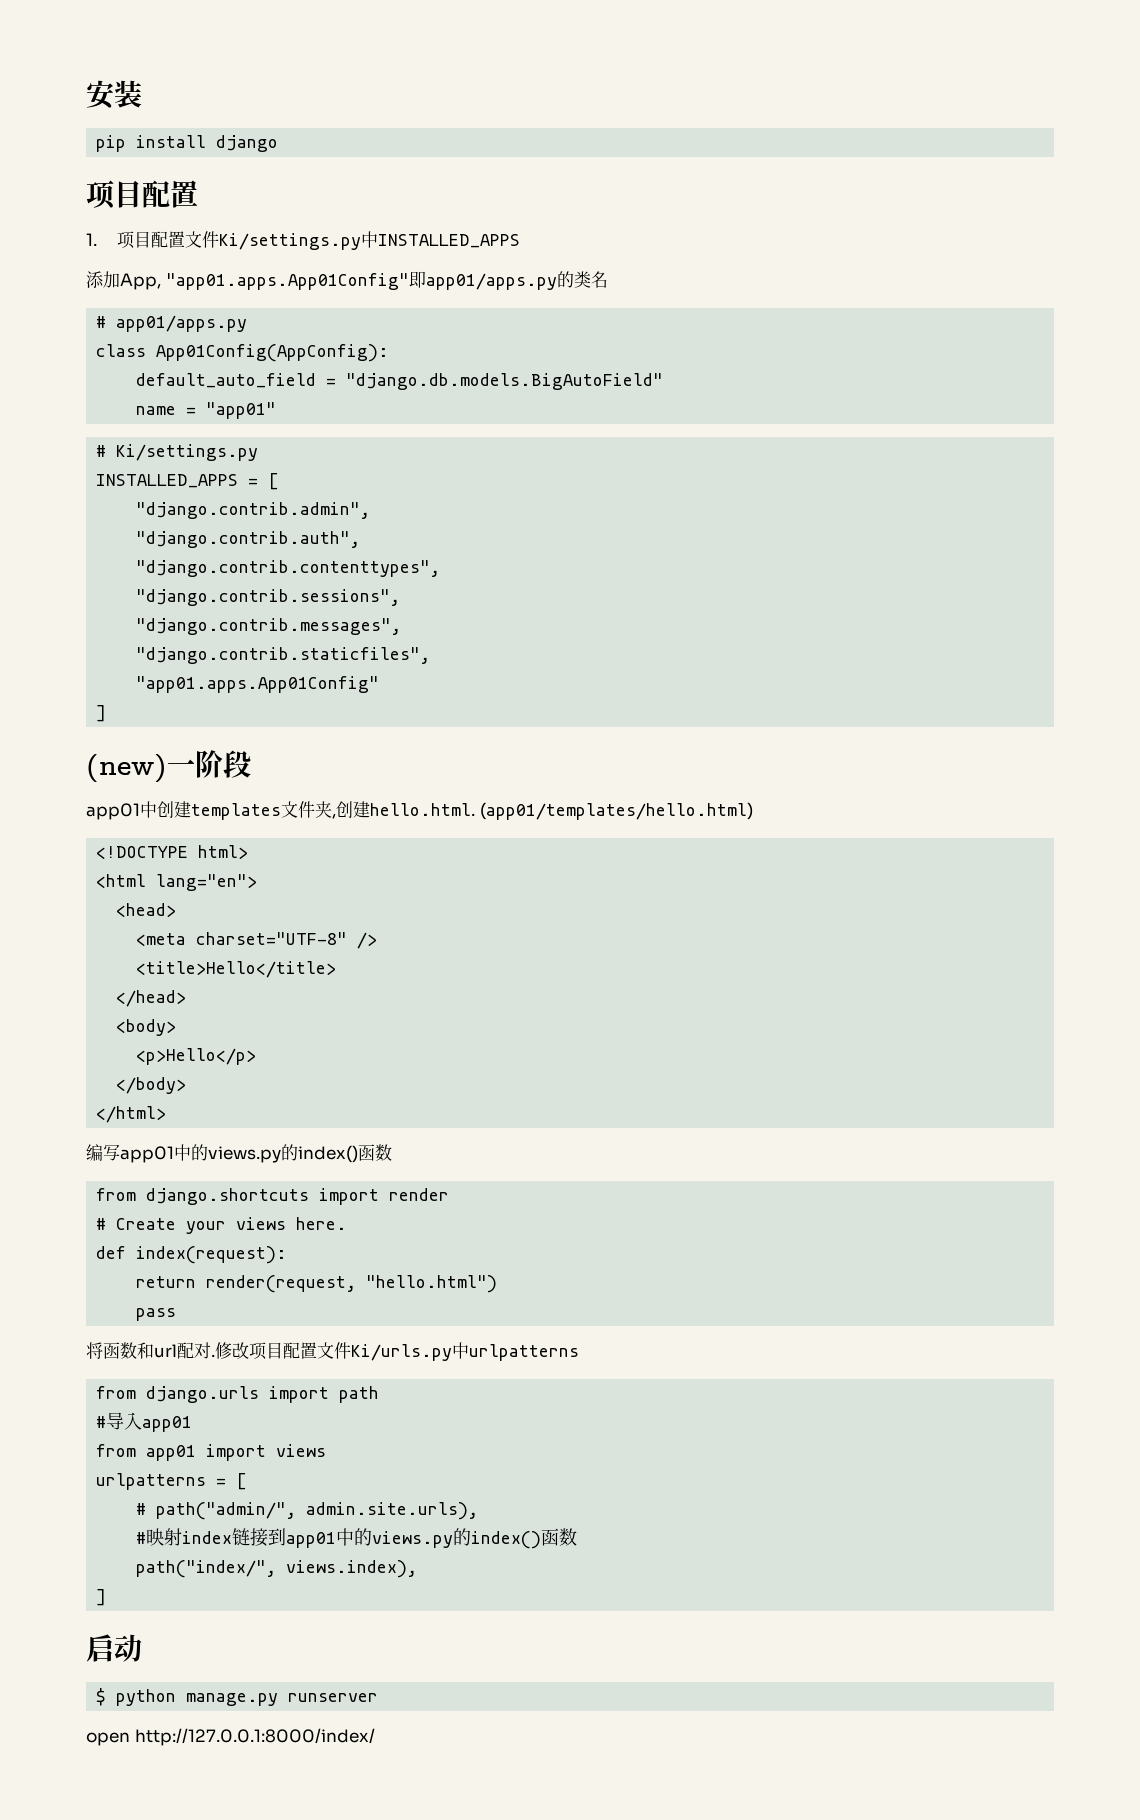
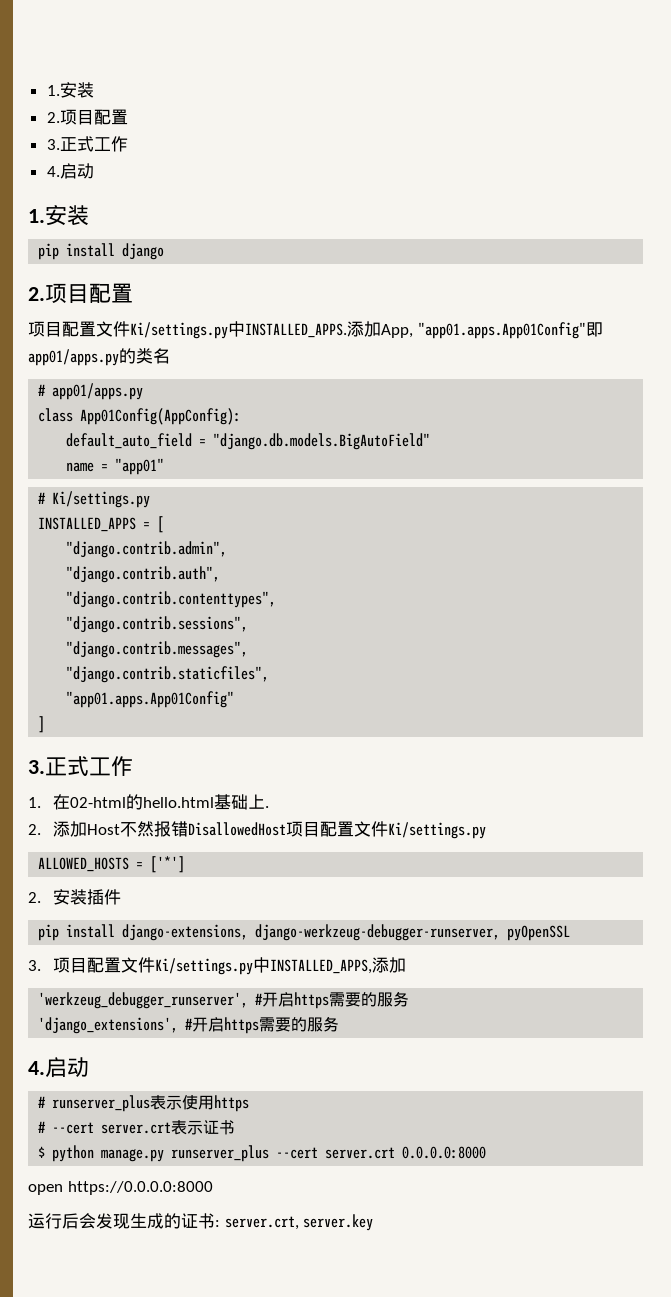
(86, 94) none -> [46,82,94,98] [46,109,128,125] [46,136,128,152] [46,163,94,179] [28,209,45,223] 1.安装 // 2.项目配置 // 3.正式工作 // 4.启动 // 1.
[86,180,198,209] [86,231,521,250] 项目配置 // 1.项目配置文件Ki/settings.py中INSTALLED_APPS // -> [28,283,133,303] [28,321,347,339] 2.项目配置 // 项目配置文件Ki/settings.py中INSTALLED_APPS.
[86,750,251,783] [86,801,753,820] [96,845,249,859] [96,874,258,891] [116,903,177,917] [136,932,378,949] [136,961,337,978] [116,990,187,1007] [116,1019,177,1036] [136,1048,257,1065] [116,1077,187,1094] [96,1106,167,1123] [86,1144,392,1163] [96,1188,450,1205] [96,1217,348,1234] [96,1246,288,1264] [136,1275,498,1293] [136,1308,177,1321] [86,1342,579,1361] [96,1386,380,1403] [96,1412,193,1432] [96,1444,327,1461] [96,1473,247,1490] [136,1502,479,1520] [136,1528,578,1549] [136,1560,418,1578] [96,1589,107,1606] [86,1634,142,1662] [96,1688,379,1706] [86,1728,375,1746] (new)一阶段 // app01中创建templates文件夹,创建hello.html. (app01/templates/hello.html) // <!DOCTYPE html> // <html lang="en"> // <head> // <meta charset="UTF-8" /> // <title>Hello</title> // </head> // <body> // <p>Hello</p> // </body> // </html> // 编写app01中的views.py的index()函数 // from django.shortcuts import render // # Create your views here. // def index(request): // return render(request, "hello.html") // pass // 将函数和url配对.修改项目配置文件Ki/urls.py中urlpatterns // from django.urls import path // #导入app01 // from app01 import views // urlpatterns = [ // # path("admin/", admin.site.urls), // #映射index链接到app01中的views.py的index()函数 // path("index/", views.index), // ] // 启动 // $ python manage.py runserver // open http://127.0.0.1:8000/index/ -> [28,756,133,776] [28,794,269,810] [28,821,486,839] [38,856,186,873] [28,889,121,905] [38,924,571,941] [28,957,406,975] [38,991,410,1009] [38,1016,340,1034] [28,1057,89,1078] [38,1095,250,1112] [38,1120,236,1135] [38,1145,487,1162] [28,1181,213,1195] [28,1213,374,1231] 3.正式工作 // 1.在02-html的hello.html基础上. // 2.添加Host不然报错DisallowedHost项目配置文件Ki/settings.py // ALLOWED_HOSTS = ['*'] // 2.安装插件 // pip install django-extensions, django-werkzeug-debugger-runserver, pyOpenSSL // 3.项目配置文件Ki/settings.py中INSTALLED_APPS,添加 // 'werkzeug_debugger_runserver', #开启https需要的服务 // 'django_extensions', #开启https需要的服务 // 4.启动 // # runserver_plus表示使用https // # --cert server.crt表示证书 // $ python manage.py runserver_plus --cert server.crt 0.0.0.0:8000 // open https://0.0.0.0:8000 // 运行后会发现生成的证书: server.crt, server.key

